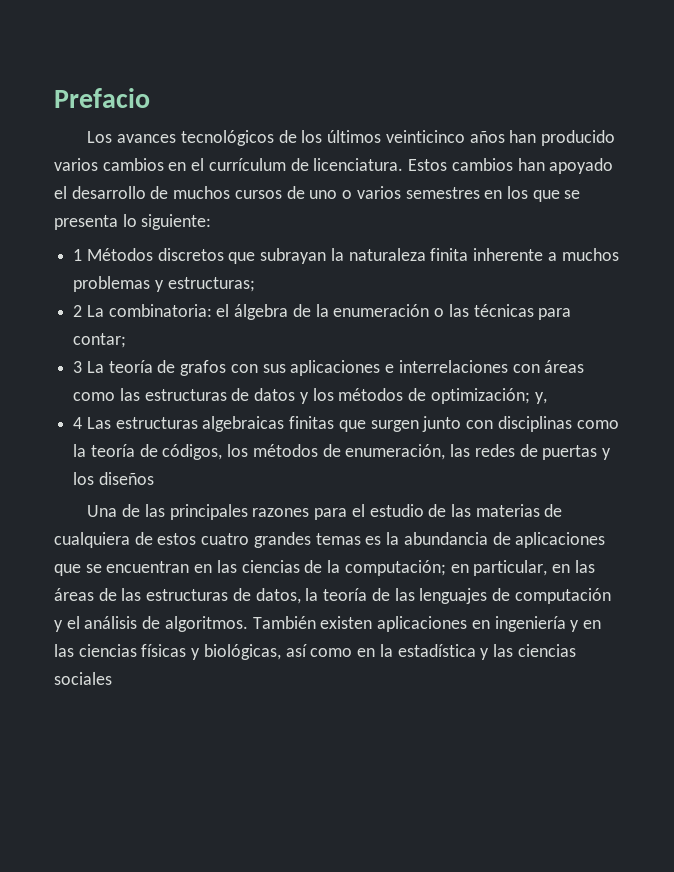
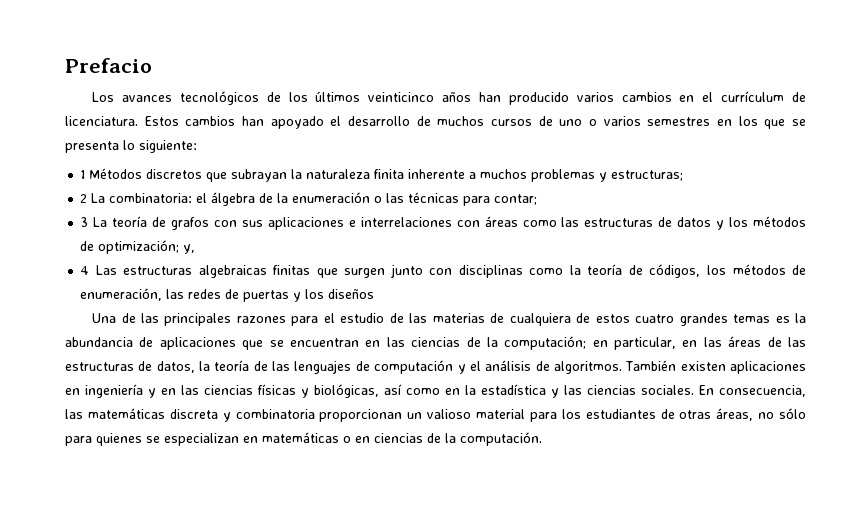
[54,672,112,685] sociales -> [641,385,806,397] [65,408,806,422] [65,432,542,446] sociales. En consecuencia, las matemáticas discreta y combinatoria proporcionan un valioso material para los estudiantes de otras áreas, no sólo para quienes se especializan en matemáticas o en ciencias de la computación.

